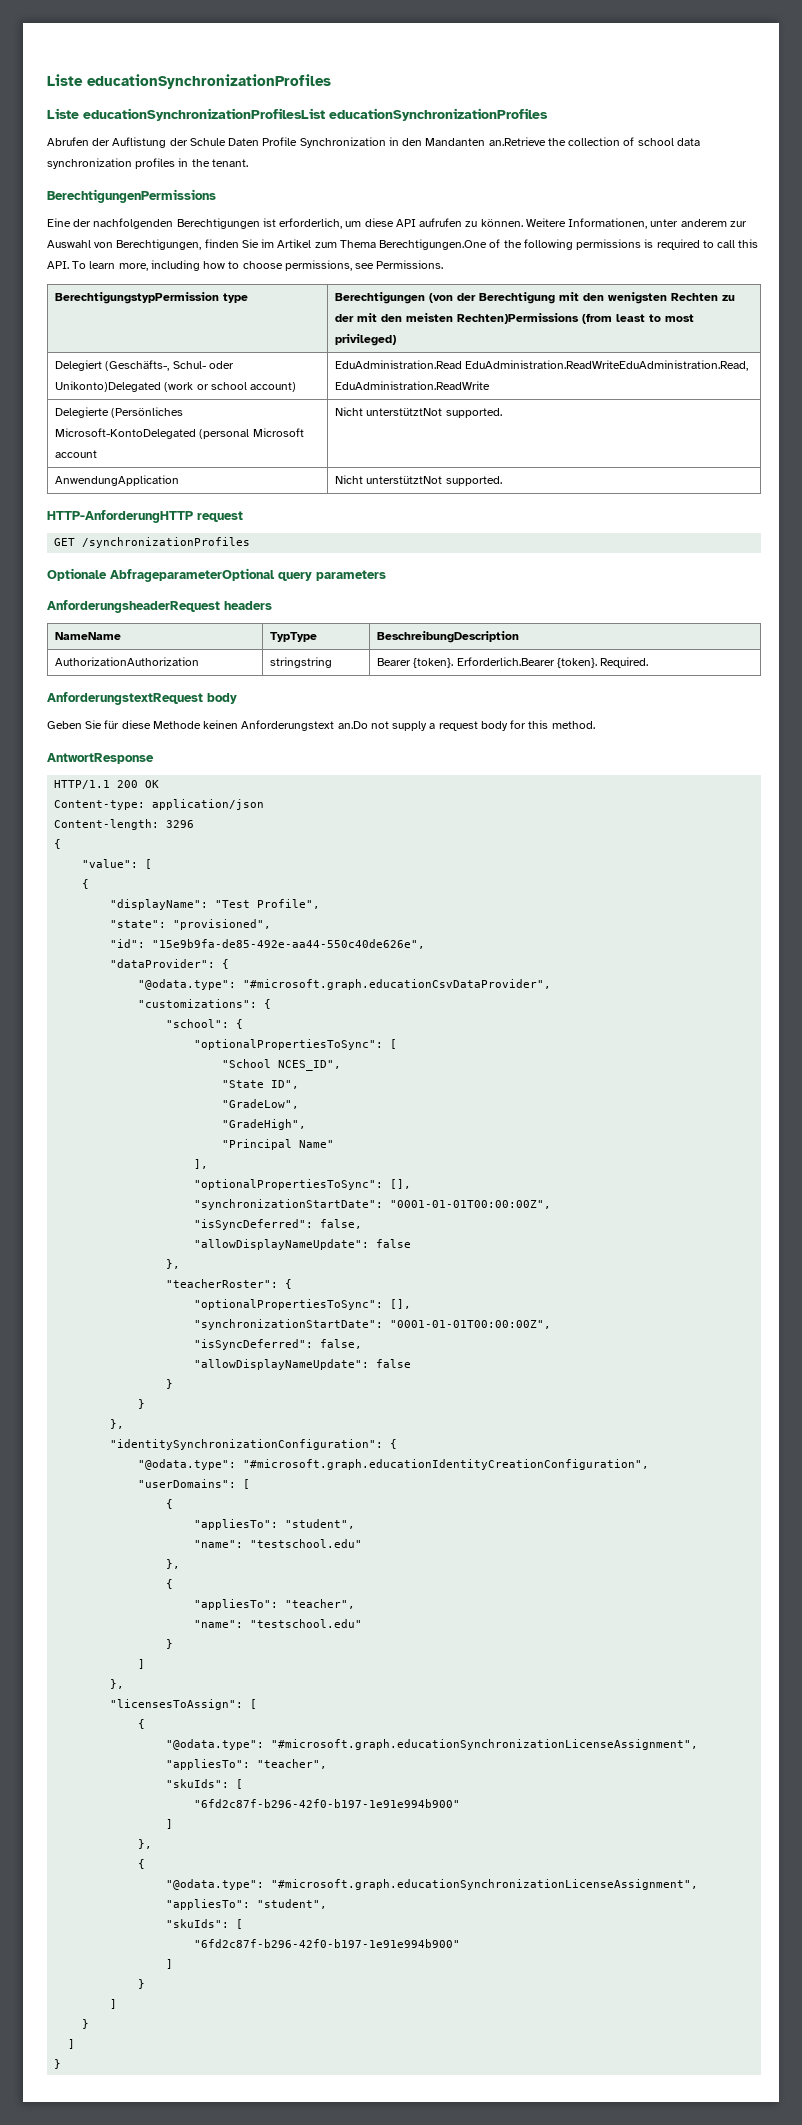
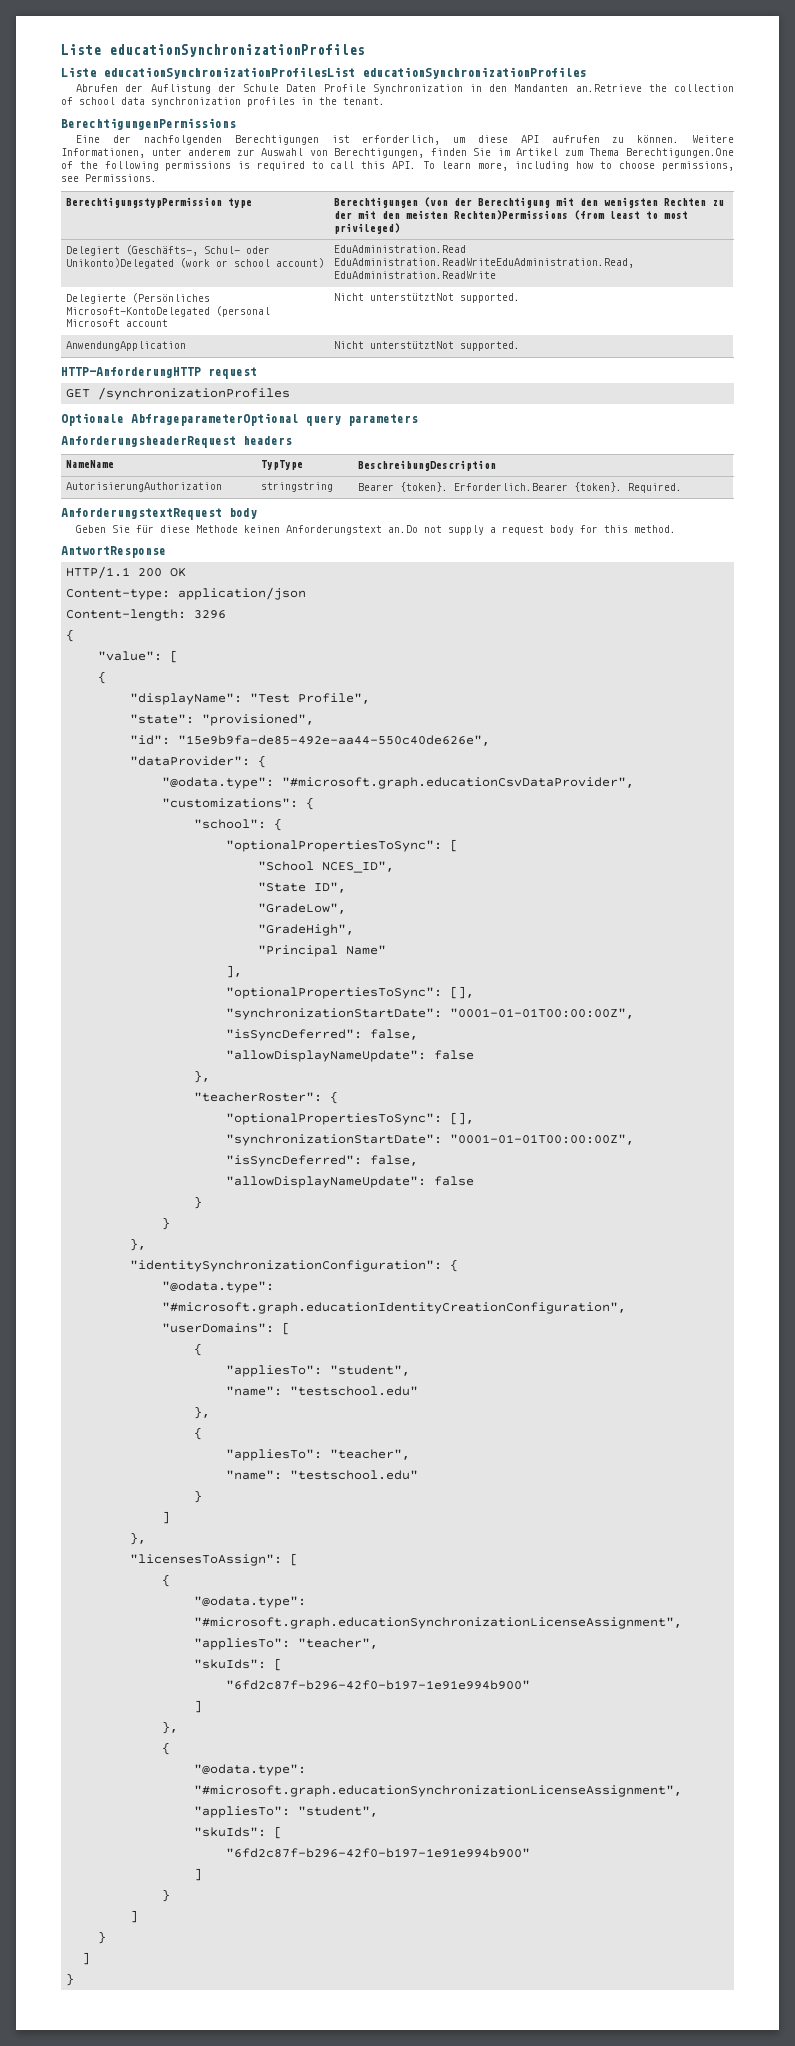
[55,657,200,666] AuthorizationAuthorization -> [65,482,222,492] AutorisierungAuthorization

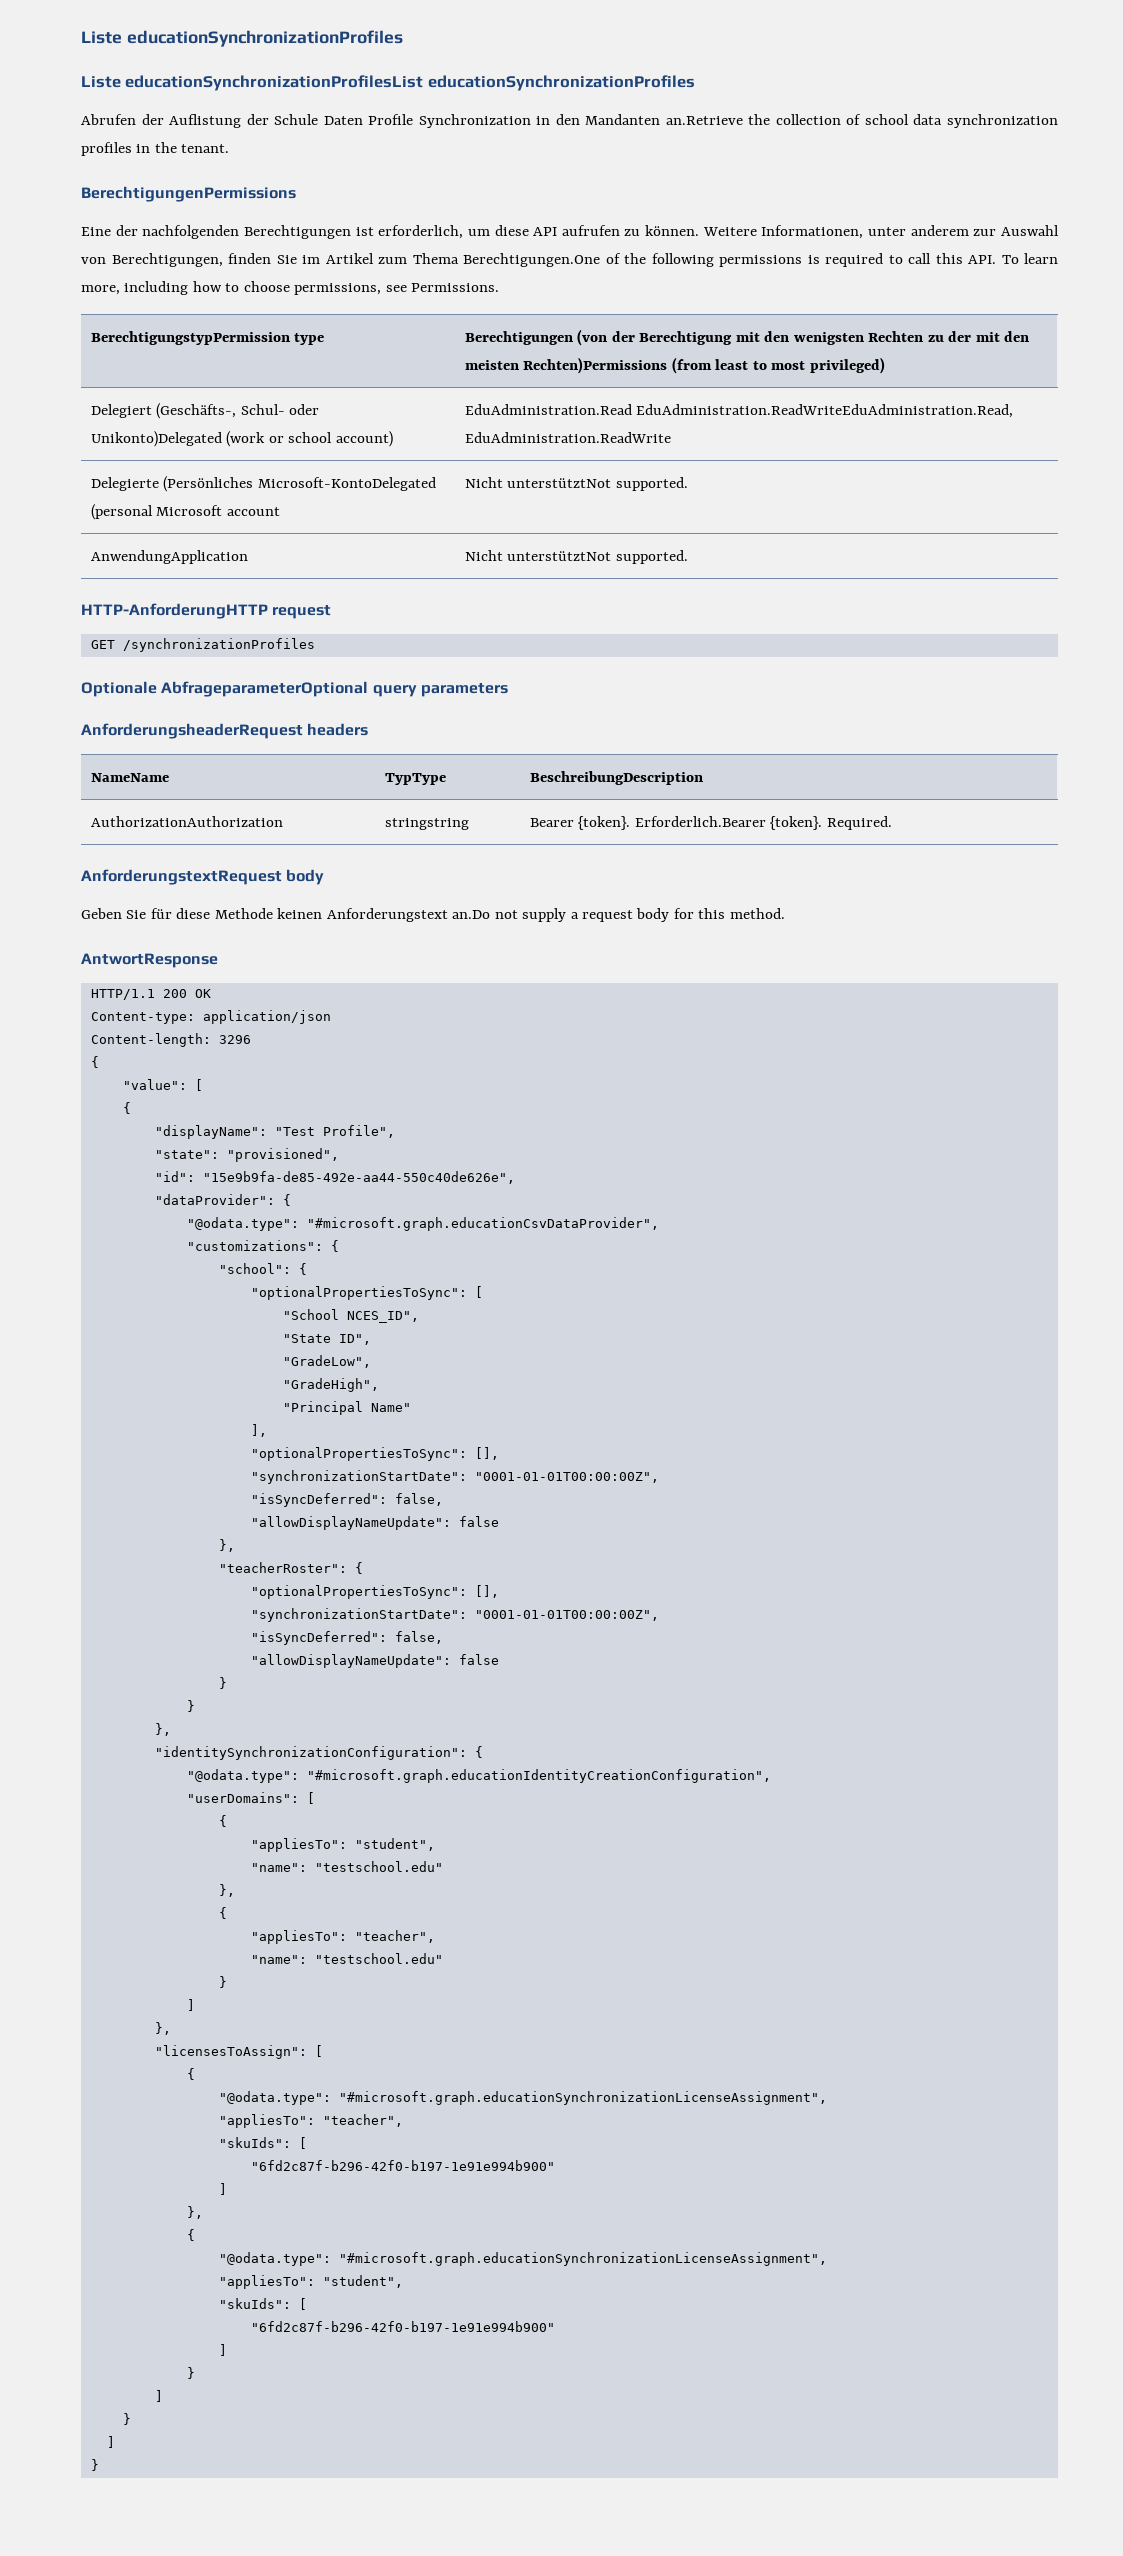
[65,482,222,492] AutorisierungAuthorization -> [91,816,284,827] AuthorizationAuthorization

